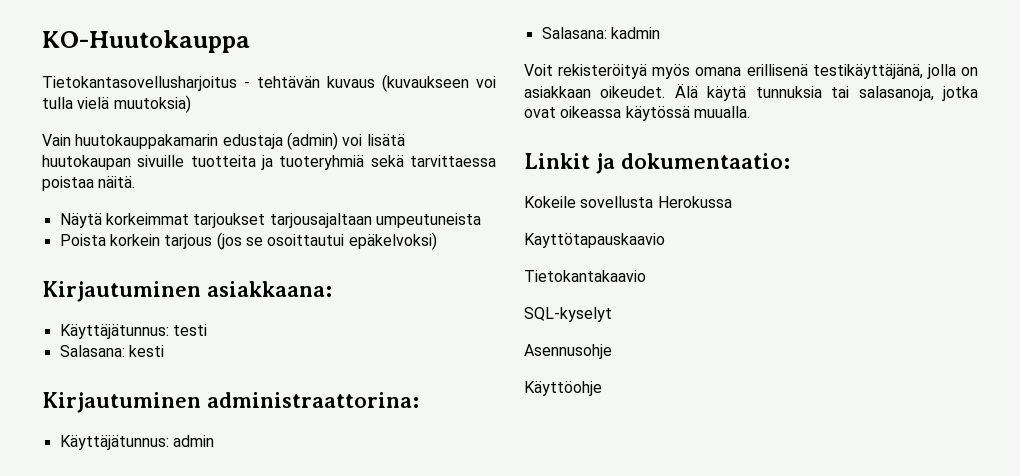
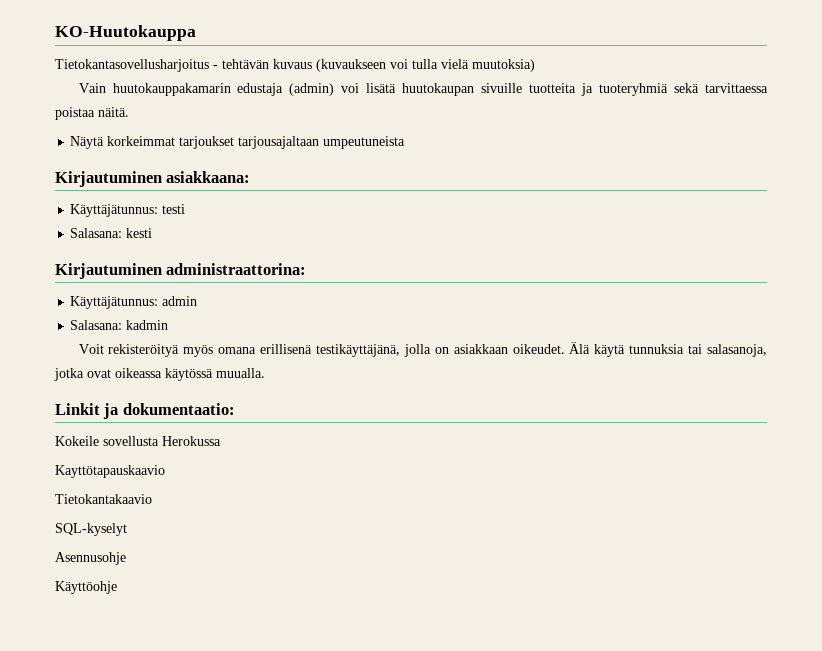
[59,232,437,250] // Poista korkein tarjous (jos se osoittautui epäkelvoksi) -> (406, 142) none

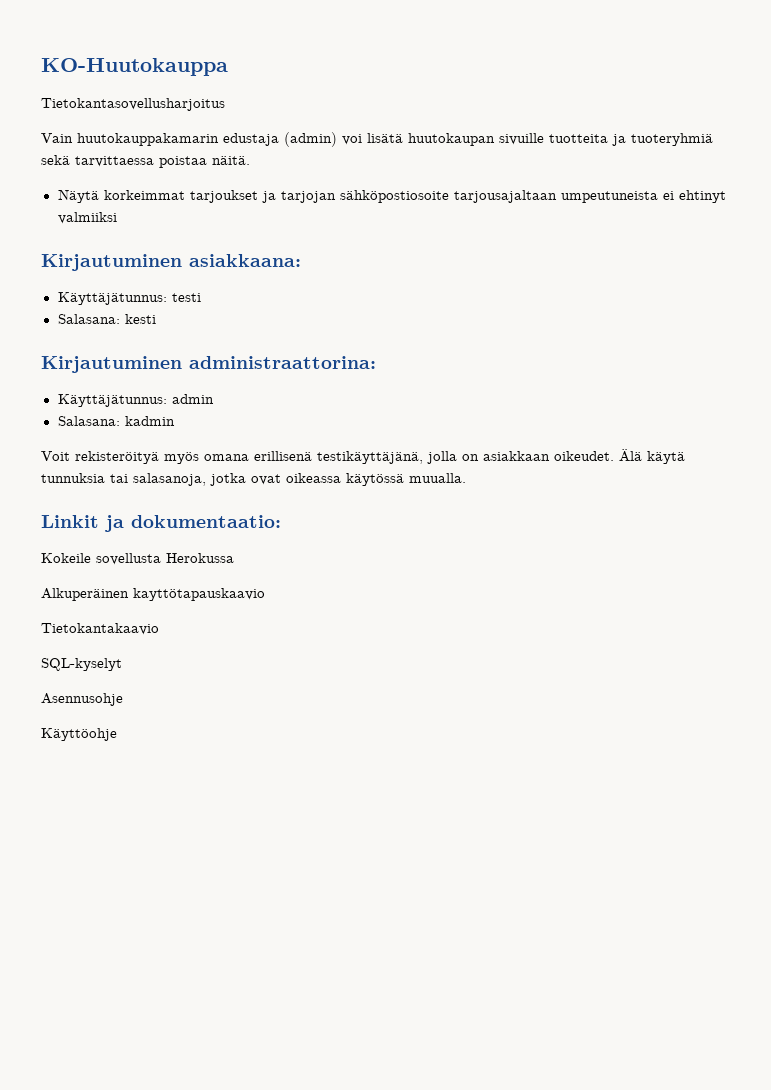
[213,59,535,72] - tehtävän kuvaus (kuvaukseen voi tulla vielä muutoksia) -> (225, 104) none
(235, 142) none -> [261,190,449,203] ja tarjojan sähköpostiosoite
(406, 142) none -> [662,190,726,203] [57,212,117,224] ei ehtinyt valmiiksi
[55,465,165,478] Kayttötapauskaavio -> [41,588,265,601] Alkuperäinen kayttötapauskaavio

